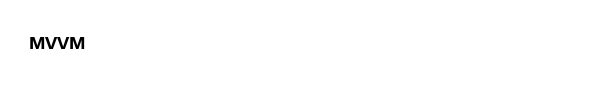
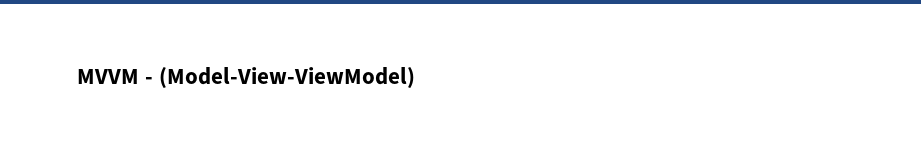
(85, 43) none -> [145,67,416,89] - (Model-View-ViewModel)

